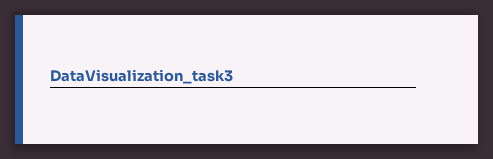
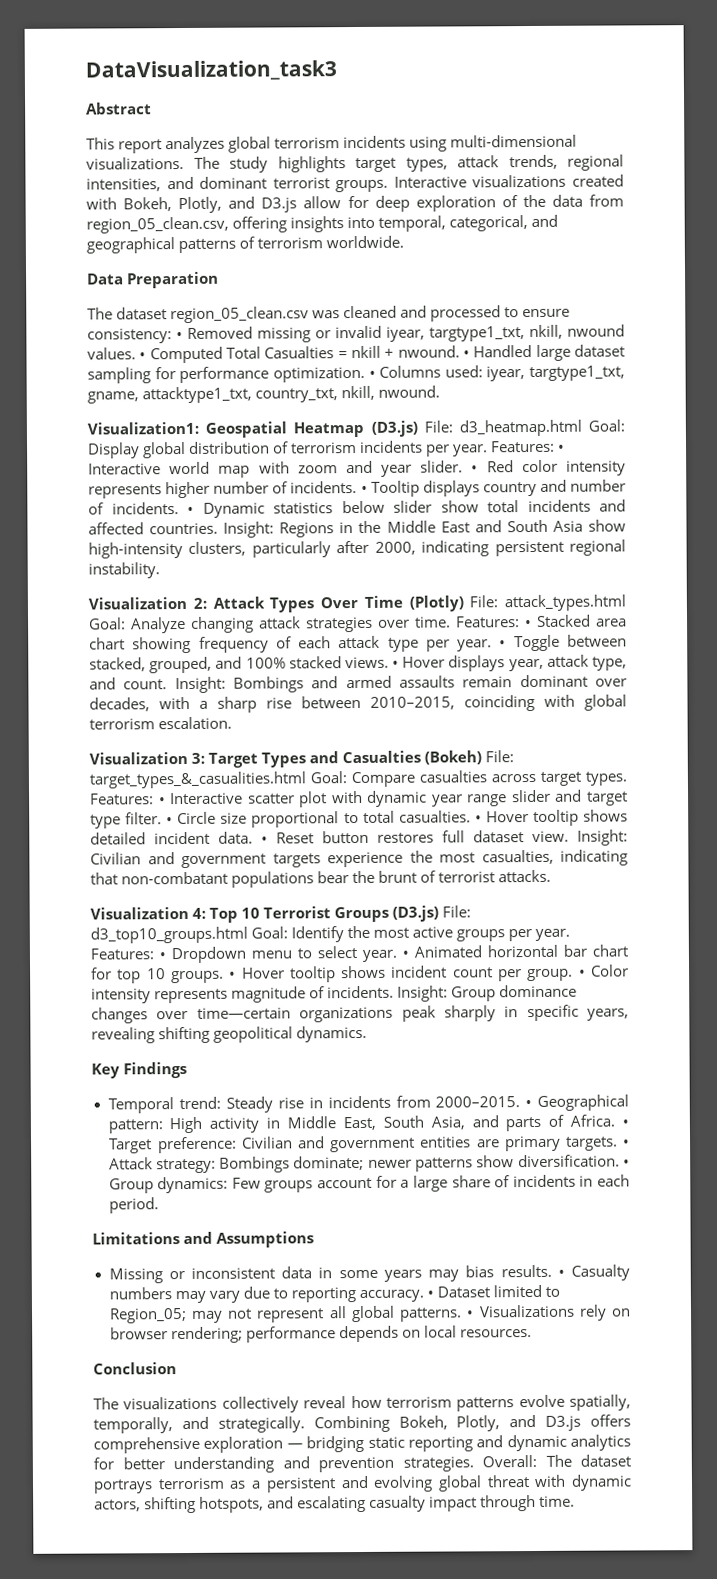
(233, 76) none -> [86,102,152,115] [86,134,578,154] [86,154,624,173] [86,174,624,193] [86,194,624,214] [86,214,559,234] [86,235,405,254] [87,271,220,289] [87,305,571,324] [87,324,625,344] [87,344,625,364] [87,365,625,384] [87,385,441,404] [87,419,626,438] [87,440,566,459] [88,459,626,478] [88,479,626,499] [88,499,626,518] [88,519,627,538] [88,539,626,559] [88,562,160,579] [88,594,626,613] [89,614,627,634] [89,634,628,654] [89,654,627,674] [89,674,627,694] [89,694,627,713] [89,716,233,730] [89,750,515,768] [89,770,627,789] [90,789,629,808] [90,809,628,829] [90,829,628,846] [90,849,628,869] [90,869,552,888] [90,905,472,923] [90,925,571,944] [90,944,628,964] [91,964,630,984] [91,984,578,1004] [91,1004,629,1024] [91,1025,368,1044] [91,1061,188,1079] [107,1094,630,1114] [107,1114,629,1134] [108,1135,630,1154] [108,1154,630,1174] [108,1174,630,1194] [108,1197,159,1214] [92,1231,315,1248] [108,1264,631,1284] [108,1284,560,1304] [108,1304,631,1324] [109,1325,532,1344] [93,1362,177,1375] [93,1394,631,1413] [93,1414,631,1434] [93,1434,631,1454] [93,1454,631,1474] [93,1474,632,1494] [94,1494,576,1514] // Abstract // This report analyzes global terrorism incidents using multi-dimensional visualizations. The study highlights target types, attack trends, regional intensities, and dominant terrorist groups. Interactive visualizations created with Bokeh, Plotly, and D3.js allow for deep exploration of the data from region_05_clean.csv, offering insights into temporal, categorical, and geographical patterns of terrorism worldwide. // Data Preparation // The dataset region_05_clean.csv was cleaned and processed to ensure consistency: • Removed missing or invalid iyear, targtype1_txt, nkill, nwound values. • Computed Total Casualties = nkill + nwound. • Handled large dataset sampling for performance optimization. • Columns used: iyear, targtype1_txt, gname, attacktype1_txt, country_txt, nkill, nwound. // Visualization1: Geospatial Heatmap (D3.js) File: d3_heatmap.html Goal: Display global distribution of terrorism incidents per year. Features: • Interactive world map with zoom and year slider. • Red color intensity represents higher number of incidents. • Tooltip displays country and number of incidents. • Dynamic statistics below slider show total incidents and affected countries. Insight: Regions in the Middle East and South Asia show high-intensity clusters, particularly after 2000, indicating persistent regional instability. // Visualization 2: Attack Types Over Time (Plotly) File: attack_types.html Goal: Analyze changing attack strategies over time. Features: • Stacked area chart showing frequency of each attack type per year. • Toggle between stacked, grouped, and 100% stacked views. • Hover displays year, attack type, and count. Insight: Bombings and armed assaults remain dominant over decades, with a sharp rise between 2010–2015, coinciding with global terrorism escalation. // Visualization 3: Target Types and Casualties (Bokeh) File: target_types_&_casualities.html Goal: Compare casualties across target types. Features: • Interactive scatter plot with dynamic year range slider and target type filter. • Circle size proportional to total casualties. • Hover tooltip shows detailed incident data. • Reset button restores full dataset view. Insight: Civilian and government targets experience the most casualties, indicating that non-combatant populations bear the brunt of terrorist attacks. // Visualization 4: Top 10 Terrorist Groups (D3.js) File: d3_top10_groups.html Goal: Identify the most active groups per year. Features: • Dropdown menu to select year. • Animated horizontal bar chart for top 10 groups. • Hover tooltip shows incident count per group. • Color intensity represents magnitude of incidents. Insight: Group dominance changes over time—certain organizations peak sharply in specific years, revealing shifting geopolitical dynamics. // Key Findings // Temporal trend: Steady rise in incidents from 2000–2015. • Geographical pattern: High activity in Middle East, South Asia, and parts of Africa. • Target preference: Civilian and government entities are primary targets. • Attack strategy: Bombings dominate; newer patterns show diversification. • Group dynamics: Few groups account for a large share of incidents in each period. // Limitations and Assumptions // Missing or inconsistent data in some years may bias results. • Casualty numbers may vary due to reporting accuracy. • Dataset limited to Region_05; may not represent all global patterns. • Visualizations rely on browser rendering; performance depends on local resources. // Conclusion // The visualizations collectively reveal how terrorism patterns evolve spatially, temporally, and strategically. Combining Bokeh, Plotly, and D3.js offers comprehensive exploration — bridging static reporting and dynamic analytics for better understanding and prevention strategies. Overall: The dataset portrays terrorism as a persistent and evolving global threat with dynamic actors, shifting hotspots, and escalating casualty impact through time.

